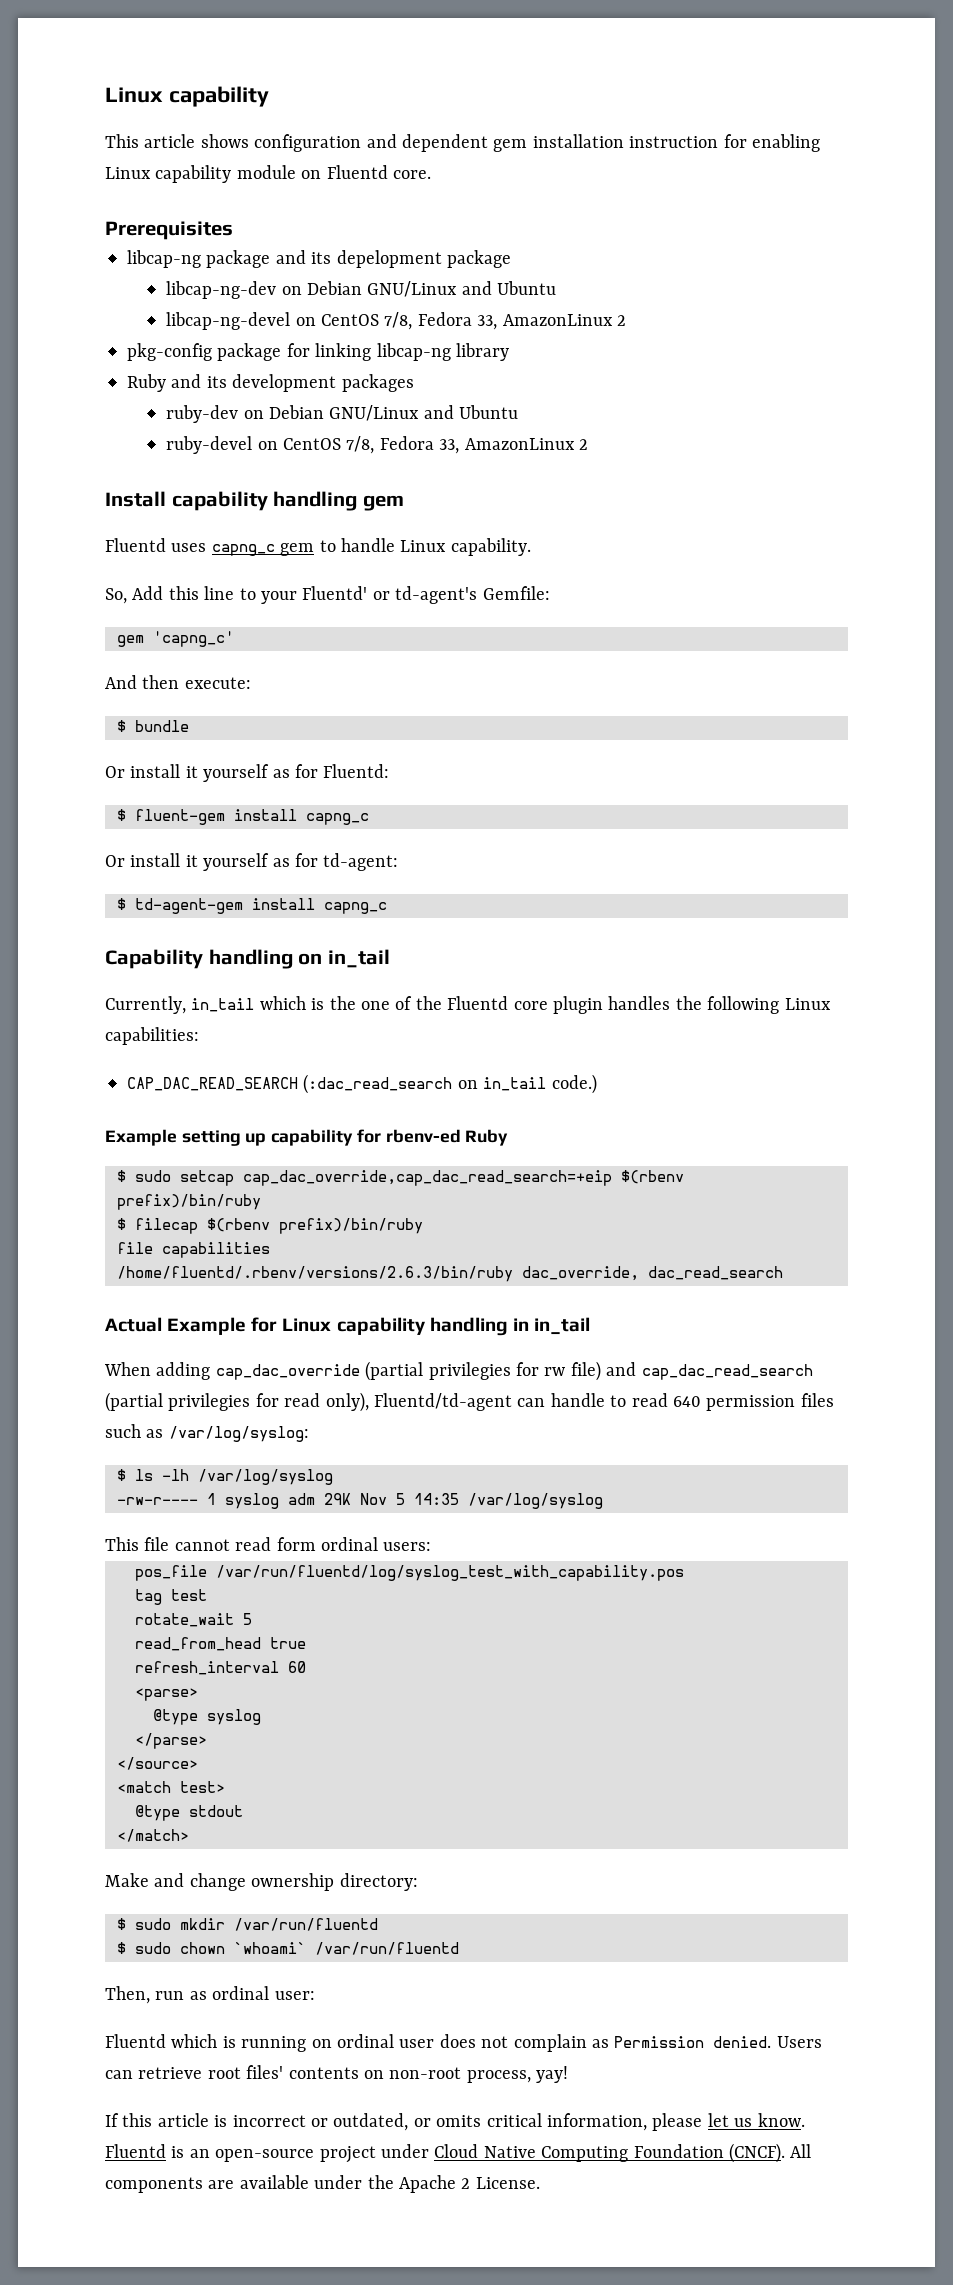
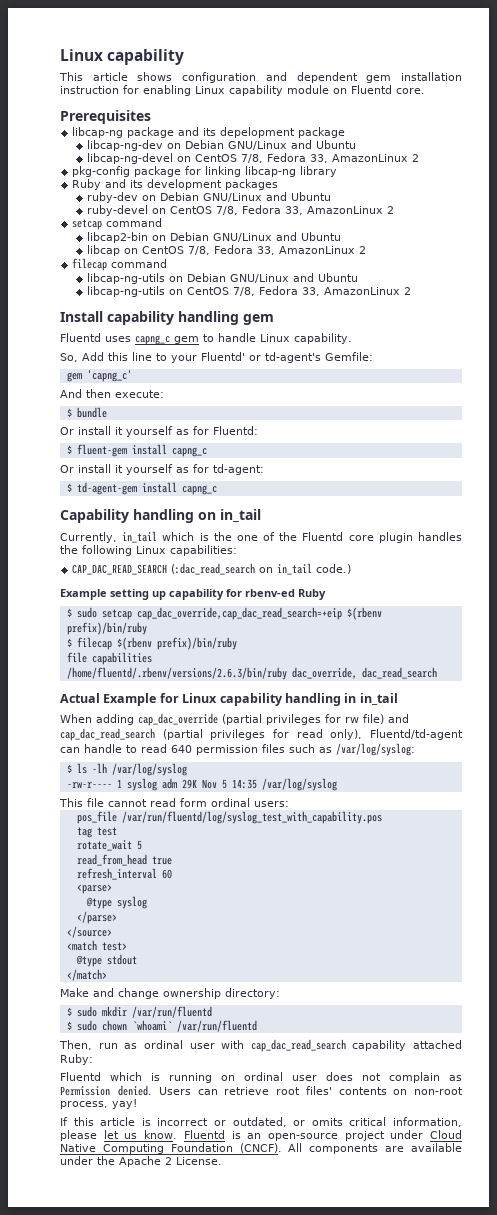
(589, 444) none -> [72,218,163,230] [87,232,342,243] [87,245,367,256] [72,258,168,271] [87,273,359,284] [87,286,412,297] // setcap command // libcap2-bin on Debian GNU/Linux and Ubuntu // libcap on CentOS 7/8, Fedora 33, AmazonLinux 2 // filecap command // libcap-ng-utils on Debian GNU/Linux and Ubuntu // libcap-ng-utils on CentOS 7/8, Fedora 33, AmazonLinux 2
[428,1362,511,1380] privilegies -> [266,714,321,725] privileges
[168,1393,251,1411] privilegies -> [210,729,266,740] privileges
[274,1991,315,2000] user: -> [189,1039,462,1052] [60,1054,93,1065] user with cap_dac_read_search capability attached Ruby:

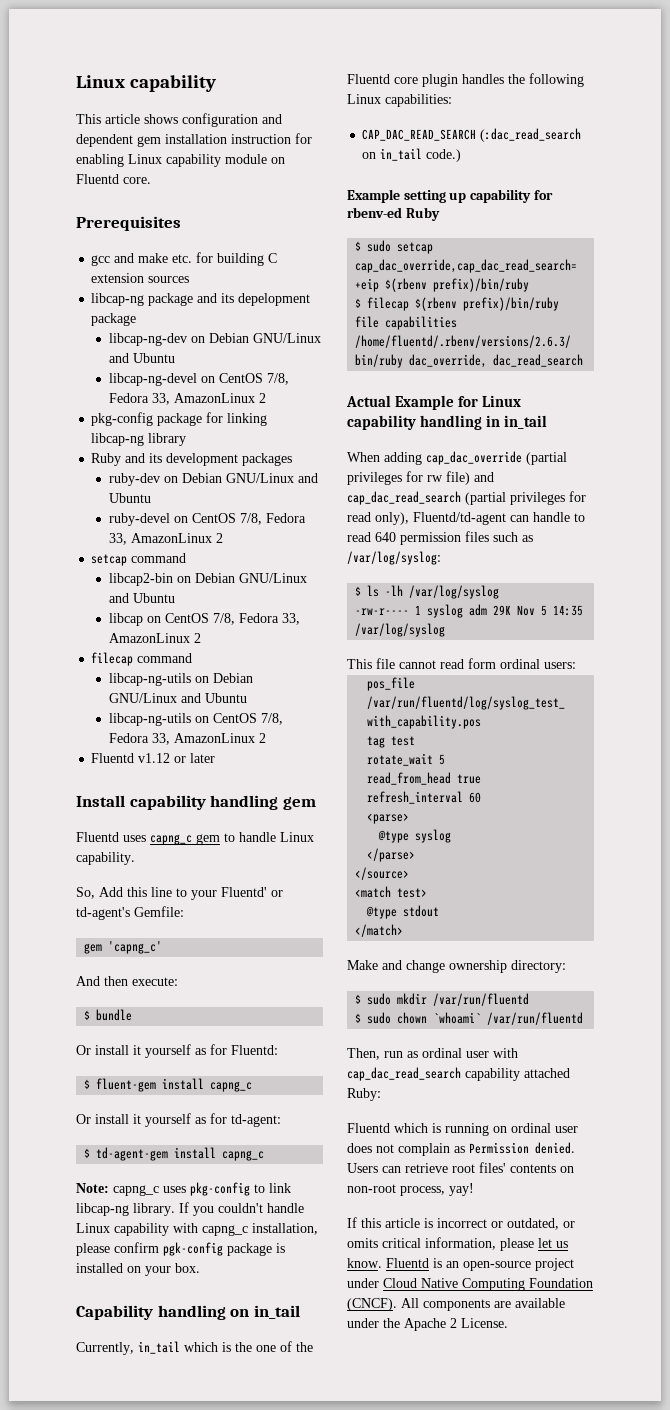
(151, 117) none -> [91,252,278,266] [91,273,190,283] // gcc and make etc. for building C extension sources
(412, 291) none -> [91,753,216,763] // Fluentd v1.12 or later
(217, 490) none -> [76,1182,291,1196] [76,1202,304,1216] [76,1223,318,1236] [76,1242,285,1256] [76,1263,200,1276] // Note: capng_c uses pkg-config to link libcap-ng library. If you couldn't handle Linux capability with capng_c installation, please confirm pgk-config package is installed on your box.

